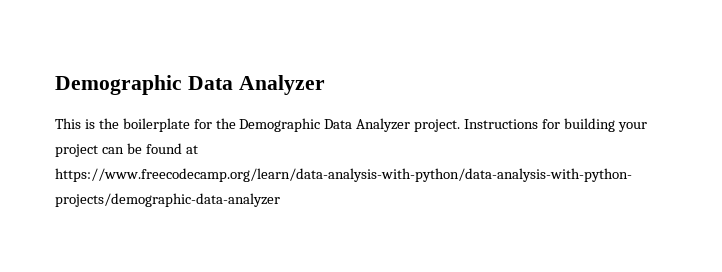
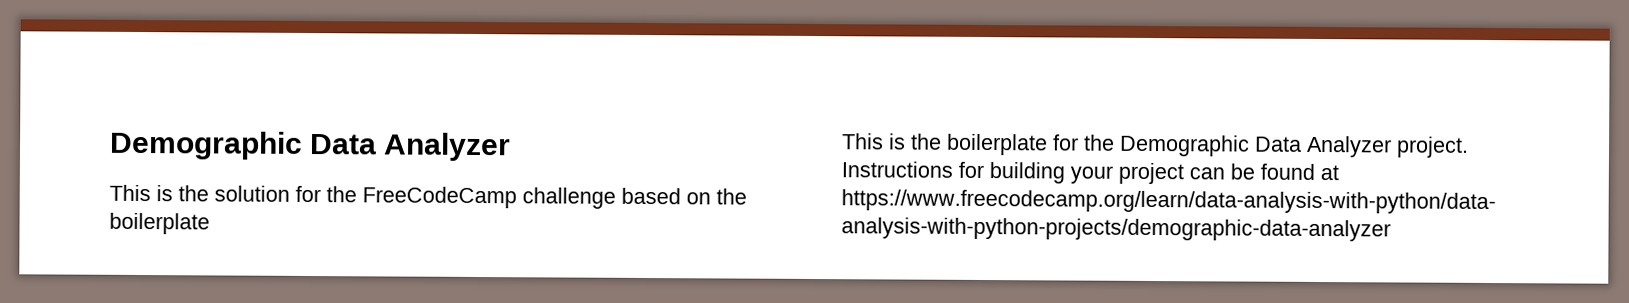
[55,75,325,95] Demographic Data Analyzer -> [109,130,512,162] [109,184,747,209] [109,212,210,235] Demographic Data Analyzer // This is the solution for the FreeCodeCamp challenge based on the boilerplate

